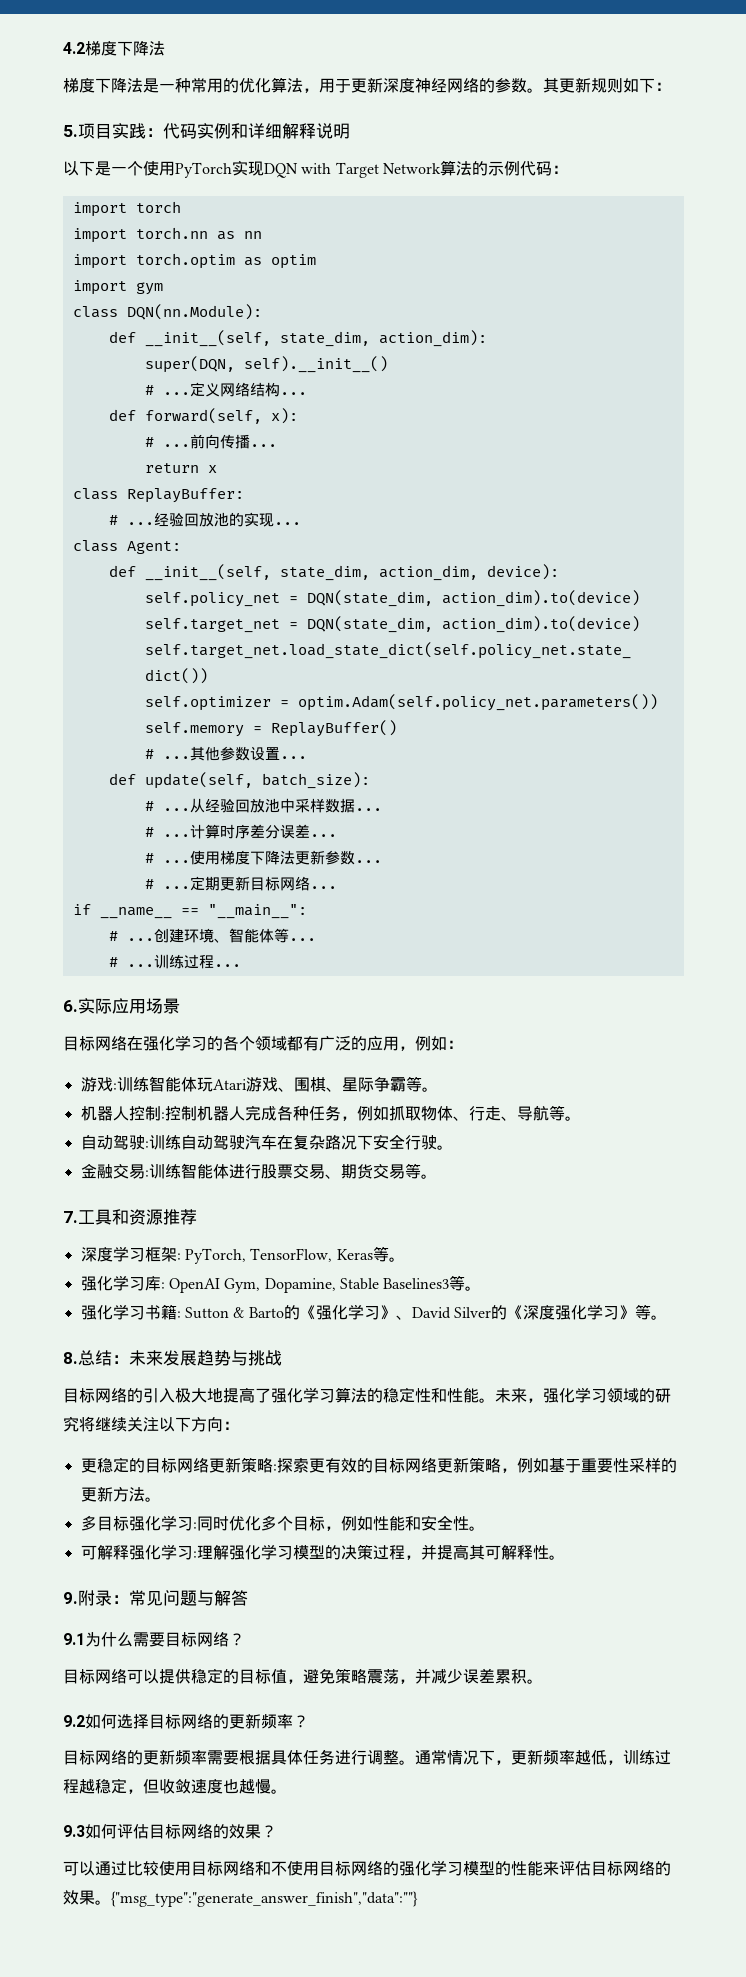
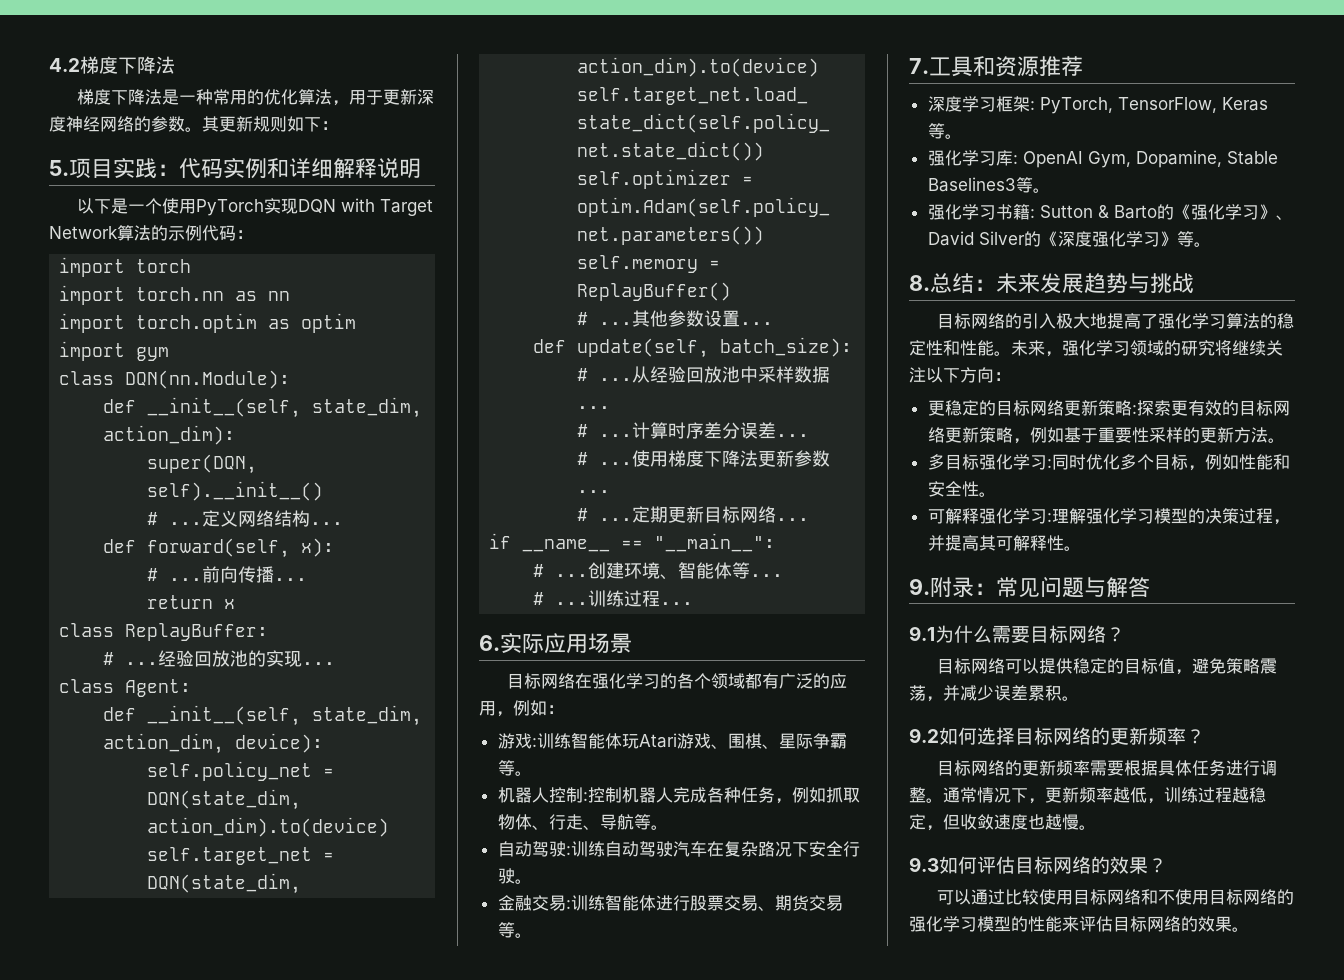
[111,1891,418,1907] {"msg_type":"generate_answer_finish","data":""} -> (1249, 929) none

